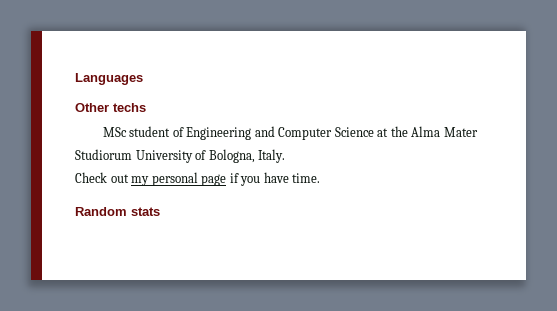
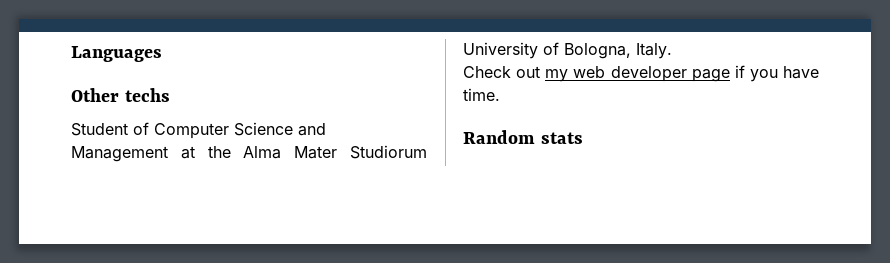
[102,126,374,140] MSc student of Engineering and Computer Science -> [71,122,326,139] [71,146,168,162] Student of Computer Science and Management
[151,172,198,186] personal -> [573,66,687,82] web developer

